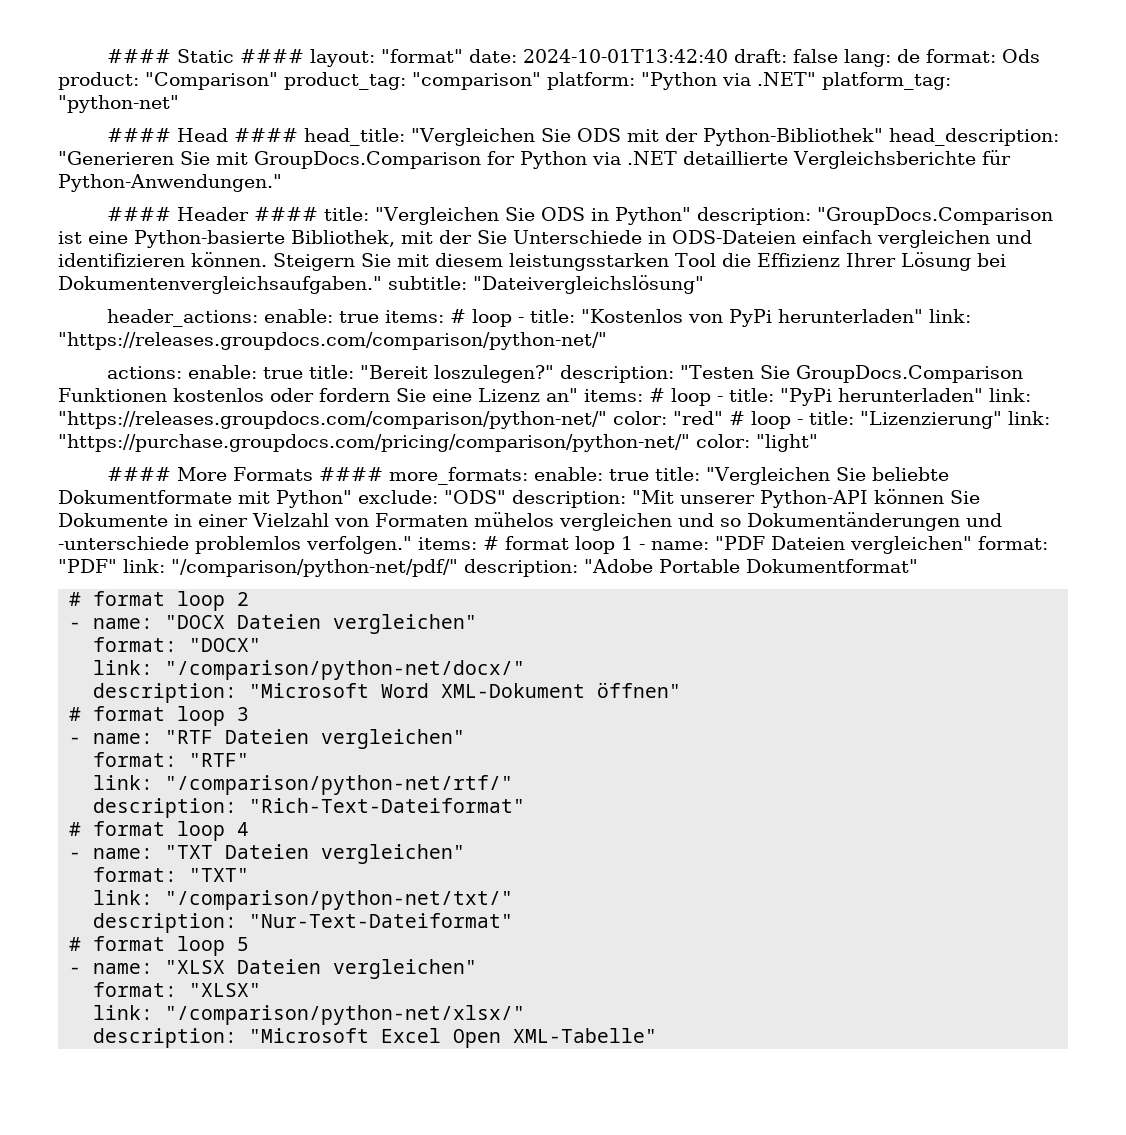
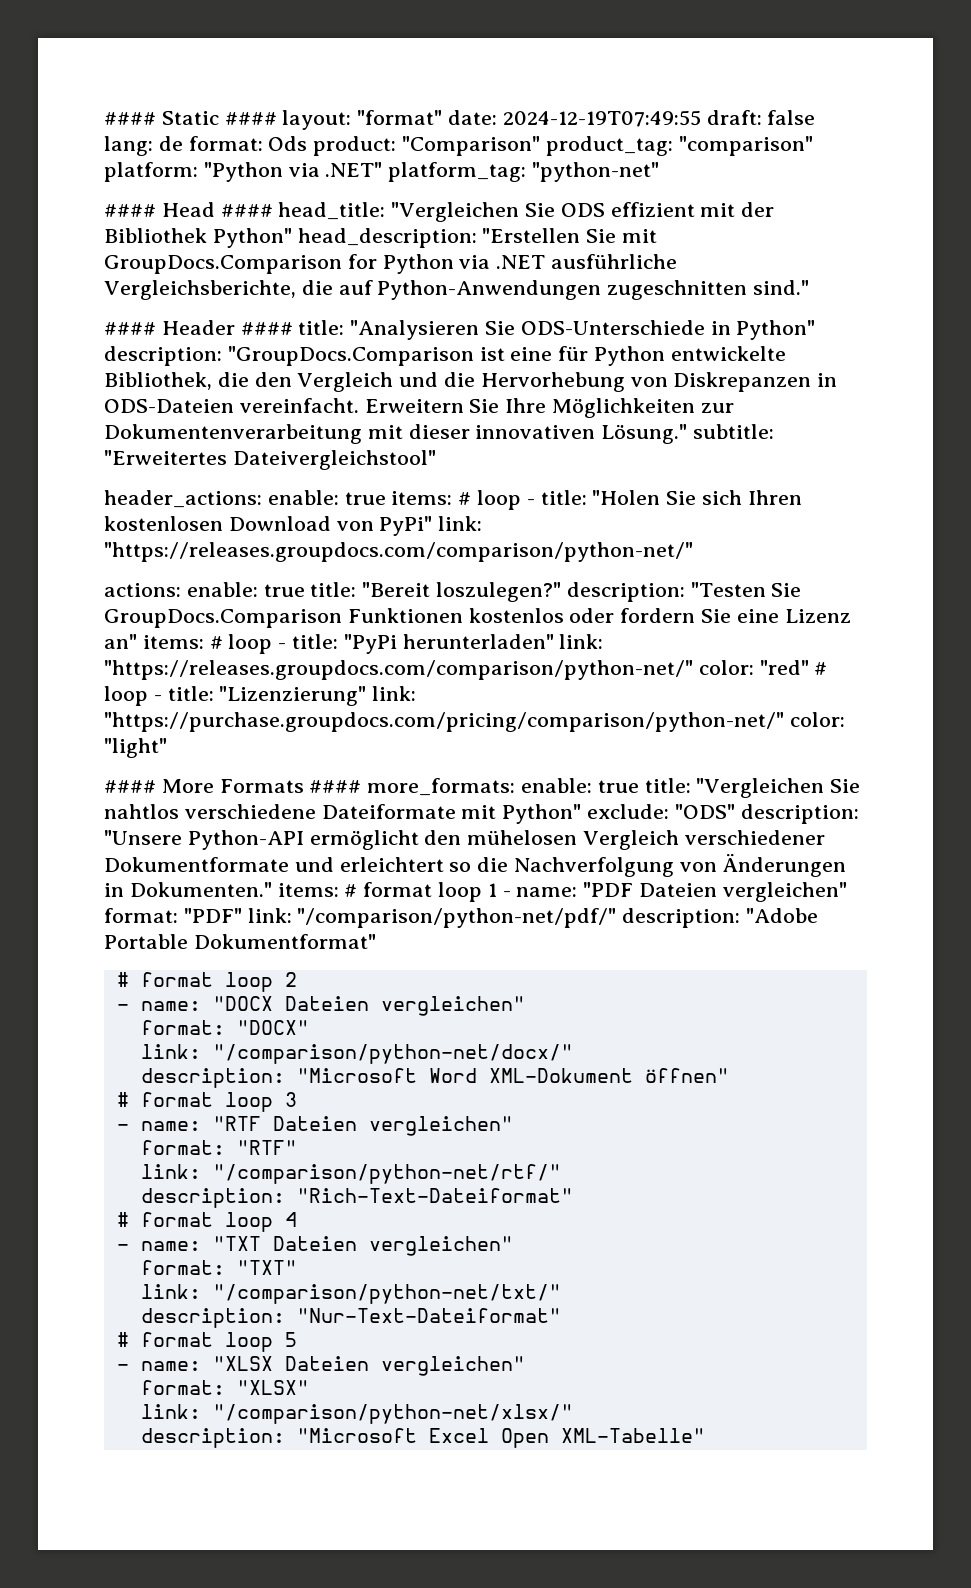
[522,49,728,63] 2024-10-01T13:42:40 -> [502,110,701,127] 2024-12-19T07:49:55
[626,128,1059,146] [58,151,174,165] mit der Python-Bibliothek" head_description: "Generieren -> [610,202,775,217] [104,228,581,248] effizient mit der Bibliothek Python" head_description: "Erstellen
[683,150,1011,169] [58,174,282,192] detaillierte Vergleichsberichte für Python-Anwendungen." -> [551,254,678,269] [104,280,810,300] ausführliche Vergleichsberichte, die auf Python-Anwendungen zugeschnitten sind."
[374,207,585,225] "Vergleichen Sie ODS -> [350,320,705,340] "Analysieren Sie ODS-Unterschiede
[134,230,1033,248] [58,252,1006,271] [58,275,704,294] Python-basierte Bibliothek, mit der Sie Unterschiede in ODS-Dateien einfach vergleichen und identifizieren können. Steigern Sie mit diesem leistungsstarken Tool die Effizienz Ihrer Lösung bei Dokumentenvergleichsaufgaben." subtitle: "Dateivergleichslösung" -> [558,346,786,366] [104,372,838,392] [104,398,734,418] [104,424,775,444] [104,450,436,470] für Python entwickelte Bibliothek, die den Vergleich und die Hervorhebung von Diskrepanzen in ODS-Dateien vereinfacht. Erweitern Sie Ihre Möglichkeiten zur Dokumentenverarbeitung mit dieser innovativen Lösung." subtitle: "Erweitertes Dateivergleichstool"
[580,309,923,327] "Kostenlos von PyPi herunterladen" -> [592,490,802,505] [104,516,433,536] "Holen Sie sich Ihren kostenlosen Download von PyPi"
[871,467,949,481] [58,490,232,504] beliebte Dokumentformate -> [104,804,456,819] nahtlos verschiedene Dateiformate
[632,489,980,508] [58,512,1002,531] [58,536,412,554] "Mit unserer Python-API können Sie Dokumente in einer Vielzahl von Formaten mühelos vergleichen und so Dokumentänderungen und -unterschiede problemlos verfolgen." -> [104,830,825,850] [104,853,846,877] [104,882,272,897] "Unsere Python-API ermöglicht den mühelosen Vergleich verschiedener Dokumentformate und erleichtert so die Nachverfolgung von Änderungen in Dokumenten."

